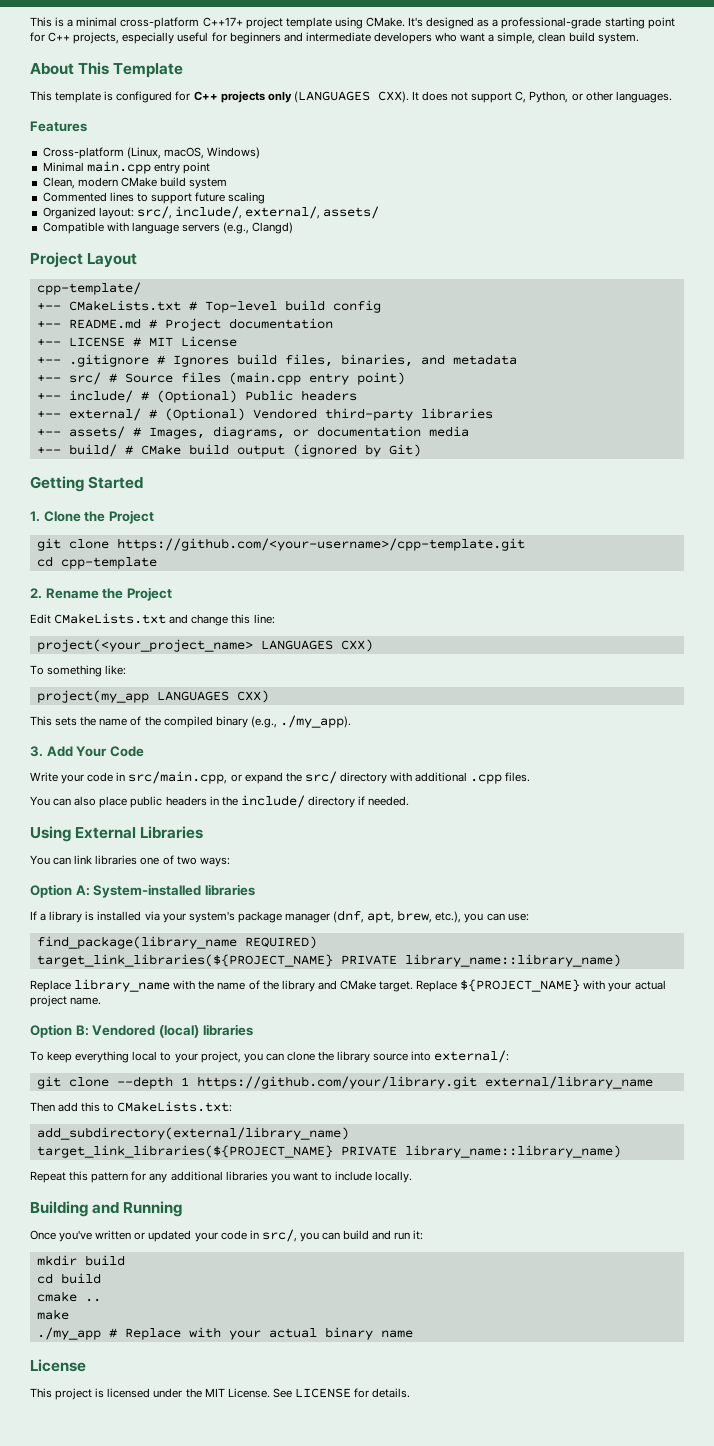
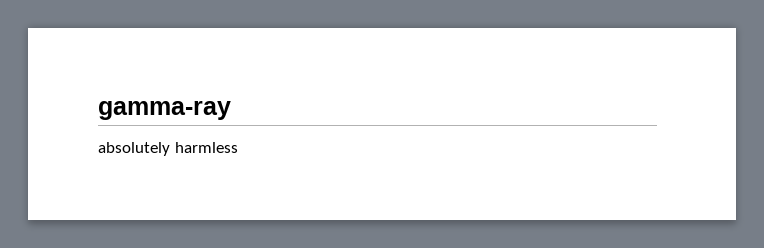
[30,17,675,29] [30,32,639,44] [30,62,184,78] [30,91,672,103] [30,121,87,132] [42,147,260,159] [42,161,210,174] [42,177,228,189] [42,192,266,204] [42,206,380,219] [42,222,294,234] [30,252,138,268] [36,282,141,295] [36,300,381,313] [36,318,333,331] [36,336,237,347] [36,354,517,367] [36,372,405,385] [36,390,357,403] [36,408,493,421] [36,426,469,439] [36,444,421,457] [30,476,144,492] [30,510,154,524] [36,538,525,551] [36,556,157,569] [30,587,172,601] [30,613,275,626] [36,639,373,652] [30,665,127,677] [36,690,269,703] [30,715,351,728] [30,746,144,757] [30,771,531,784] [30,795,410,808] [30,826,204,842] [30,855,230,867] [30,884,255,898] [30,910,529,923] [36,936,317,949] [36,954,621,967] [30,979,666,992] [30,995,102,1007] [30,1024,253,1038] [30,1050,510,1063] [36,1076,653,1089] [30,1101,233,1112] [36,1127,349,1140] [36,1145,621,1158] [30,1171,413,1183] [30,1201,183,1217] [30,1229,424,1242] [36,1255,125,1266] [36,1273,101,1284] [36,1291,101,1302] [36,1309,69,1320] [36,1327,413,1340] [30,1359,86,1372] [30,1388,411,1400] This is a minimal cross-platform C++17+ project template using CMake. It's designed as a professional-grade starting point for C++ projects, especially useful for beginners and intermediate developers who want a simple, clean build system. // About This Template // This template is configured for C++ projects only (LANGUAGES CXX). It does not support C, Python, or other languages. // Features // Cross-platform (Linux, macOS, Windows) // Minimal main.cpp entry point // Clean, modern CMake build system // Commented lines to support future scaling // Organized layout: src/, include/, external/, assets/ // Compatible with language servers (e.g., Clangd) // Project Layout // cpp-template/ // +-- CMakeLists.txt # Top-level build config // +-- README.md # Project documentation // +-- LICENSE # MIT License // +-- .gitignore # Ignores build files, binaries, and metadata // +-- src/ # Source files (main.cpp entry point) // +-- include/ # (Optional) Public headers // +-- external/ # (Optional) Vendored third-party libraries // +-- assets/ # Images, diagrams, or documentation media // +-- build/ # CMake build output (ignored by Git) // Getting Started // 1. Clone the Project // git clone https://github.com/<your-username>/cpp-template.git // cd cpp-template // 2. Rename the Project // Edit CMakeLists.txt and change this line: // project(<your_project_name> LANGUAGES CXX) // To something like: // project(my_app LANGUAGES CXX) // This sets the name of the compiled binary (e.g., ./my_app). // 3. Add Your Code // Write your code in src/main.cpp, or expand the src/ directory with additional .cpp files. // You can also place public headers in the include/ directory if needed. // Using External Libraries // You can link libraries one of two ways: // Option A: System-installed libraries // If a library is installed via your system's package manager (dnf, apt, brew, etc.), you can use: // find_package(library_name REQUIRED) // target_link_libraries(${PROJECT_NAME} PRIVATE library_name::library_name) // Replace library_name with the name of the library and CMake target. Replace ${PROJECT_NAME} with your actual project name. // Option B: Vendored (local) libraries // To keep everything local to your project, you can clone the library source into external/: // git clone --depth 1 https://github.com/your/library.git external/library_name // Then add this to CMakeLists.txt: // add_subdirectory(external/library_name) // target_link_libraries(${PROJECT_NAME} PRIVATE library_name::library_name) // Repeat this pattern for any additional libraries you want to include locally. // Building and Running // Once you've written or updated your code in src/, you can build and run it: // mkdir build // cd build // cmake .. // make // ./my_app # Replace with your actual binary name // License // This project is licensed under the MIT License. See LICENSE for details. -> [98,101,231,120] [98,142,238,156] gamma-ray // absolutely harmless

